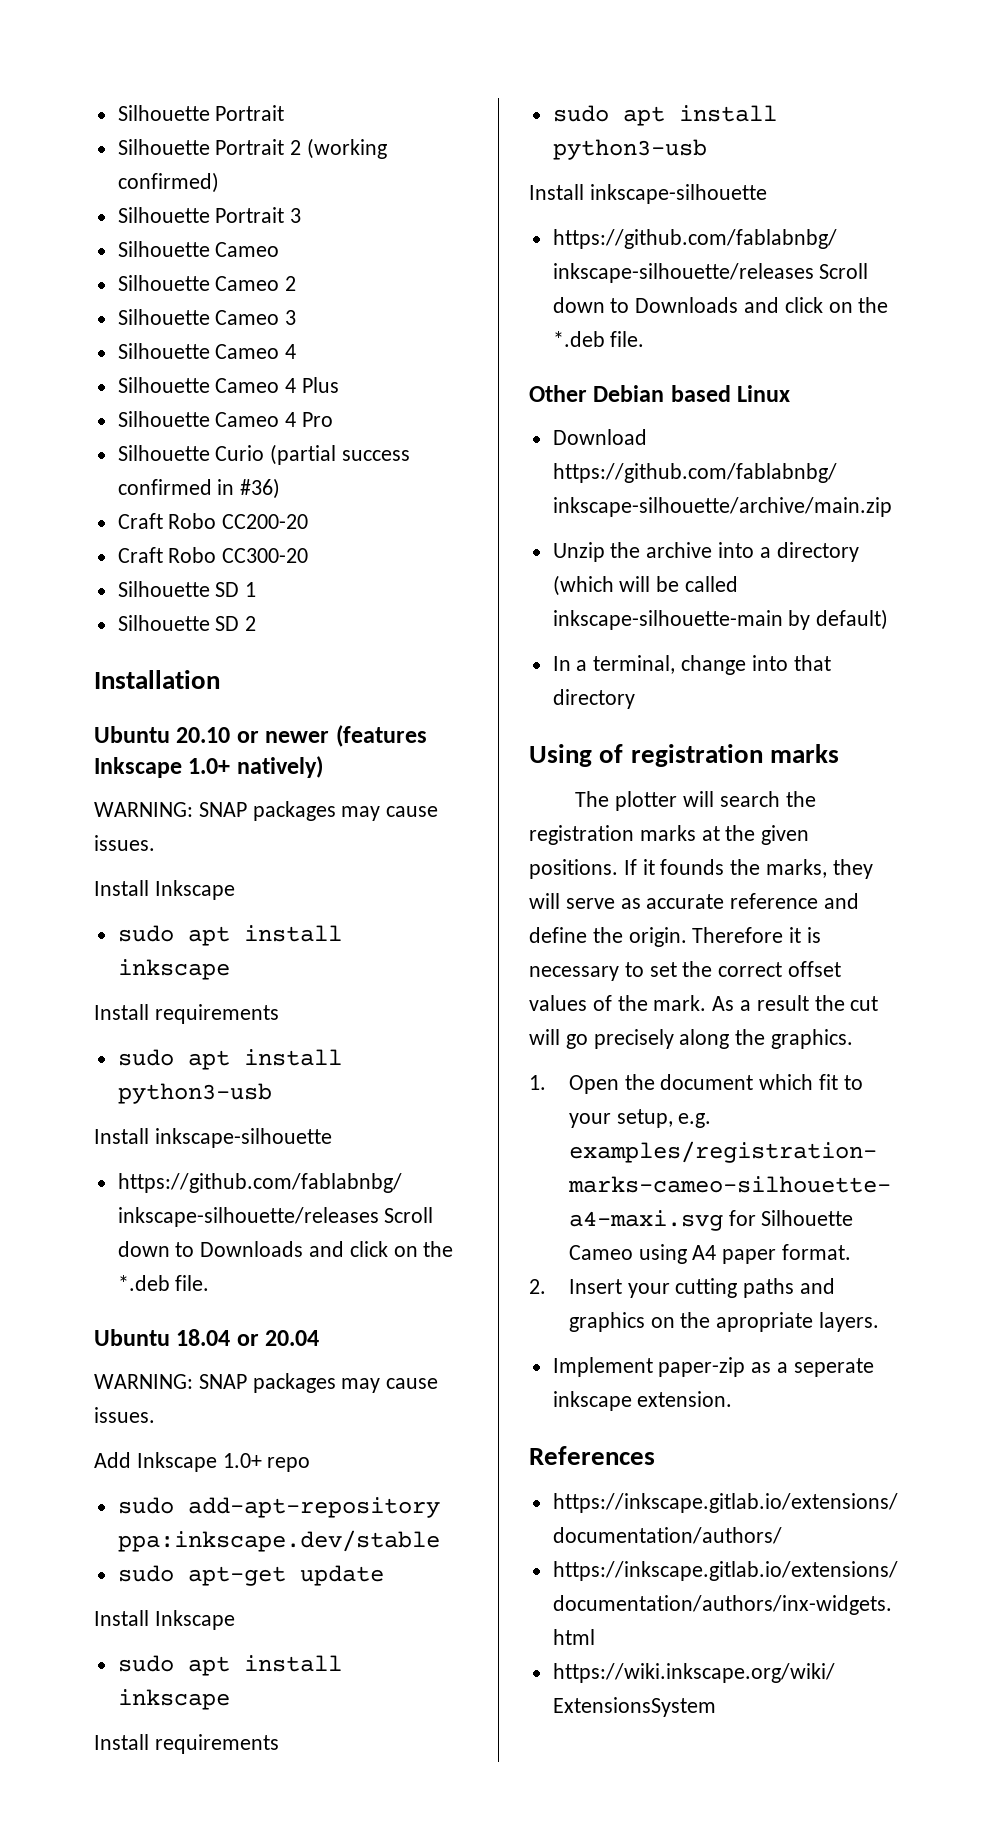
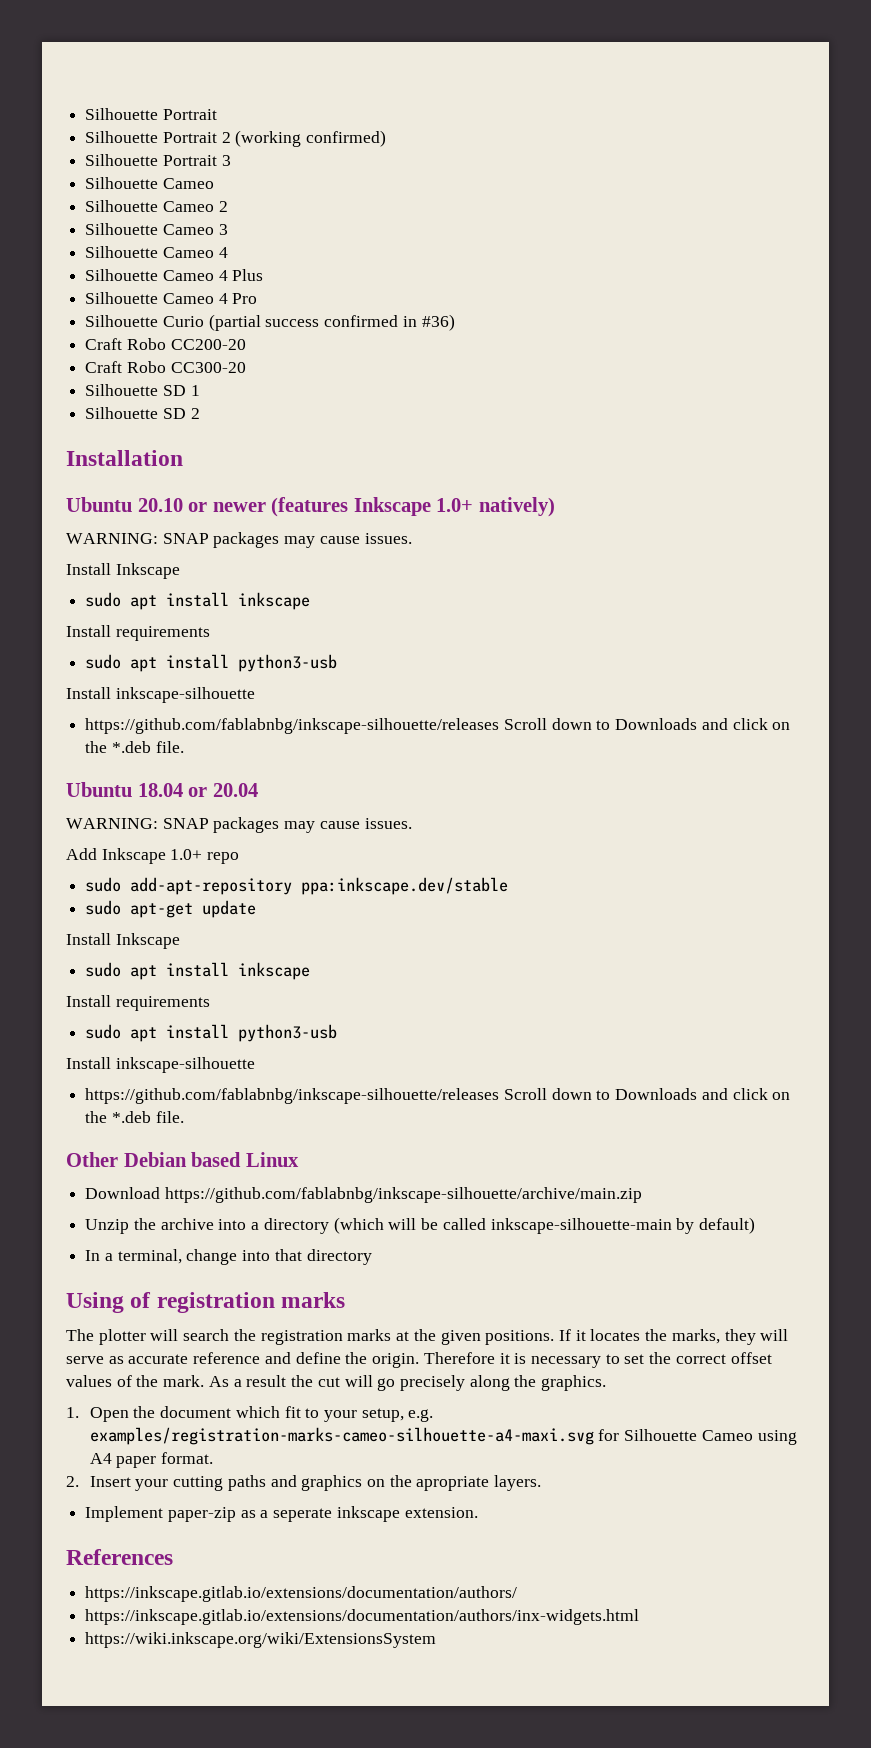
[660,859,725,875] founds -> [590,1329,641,1341] locates

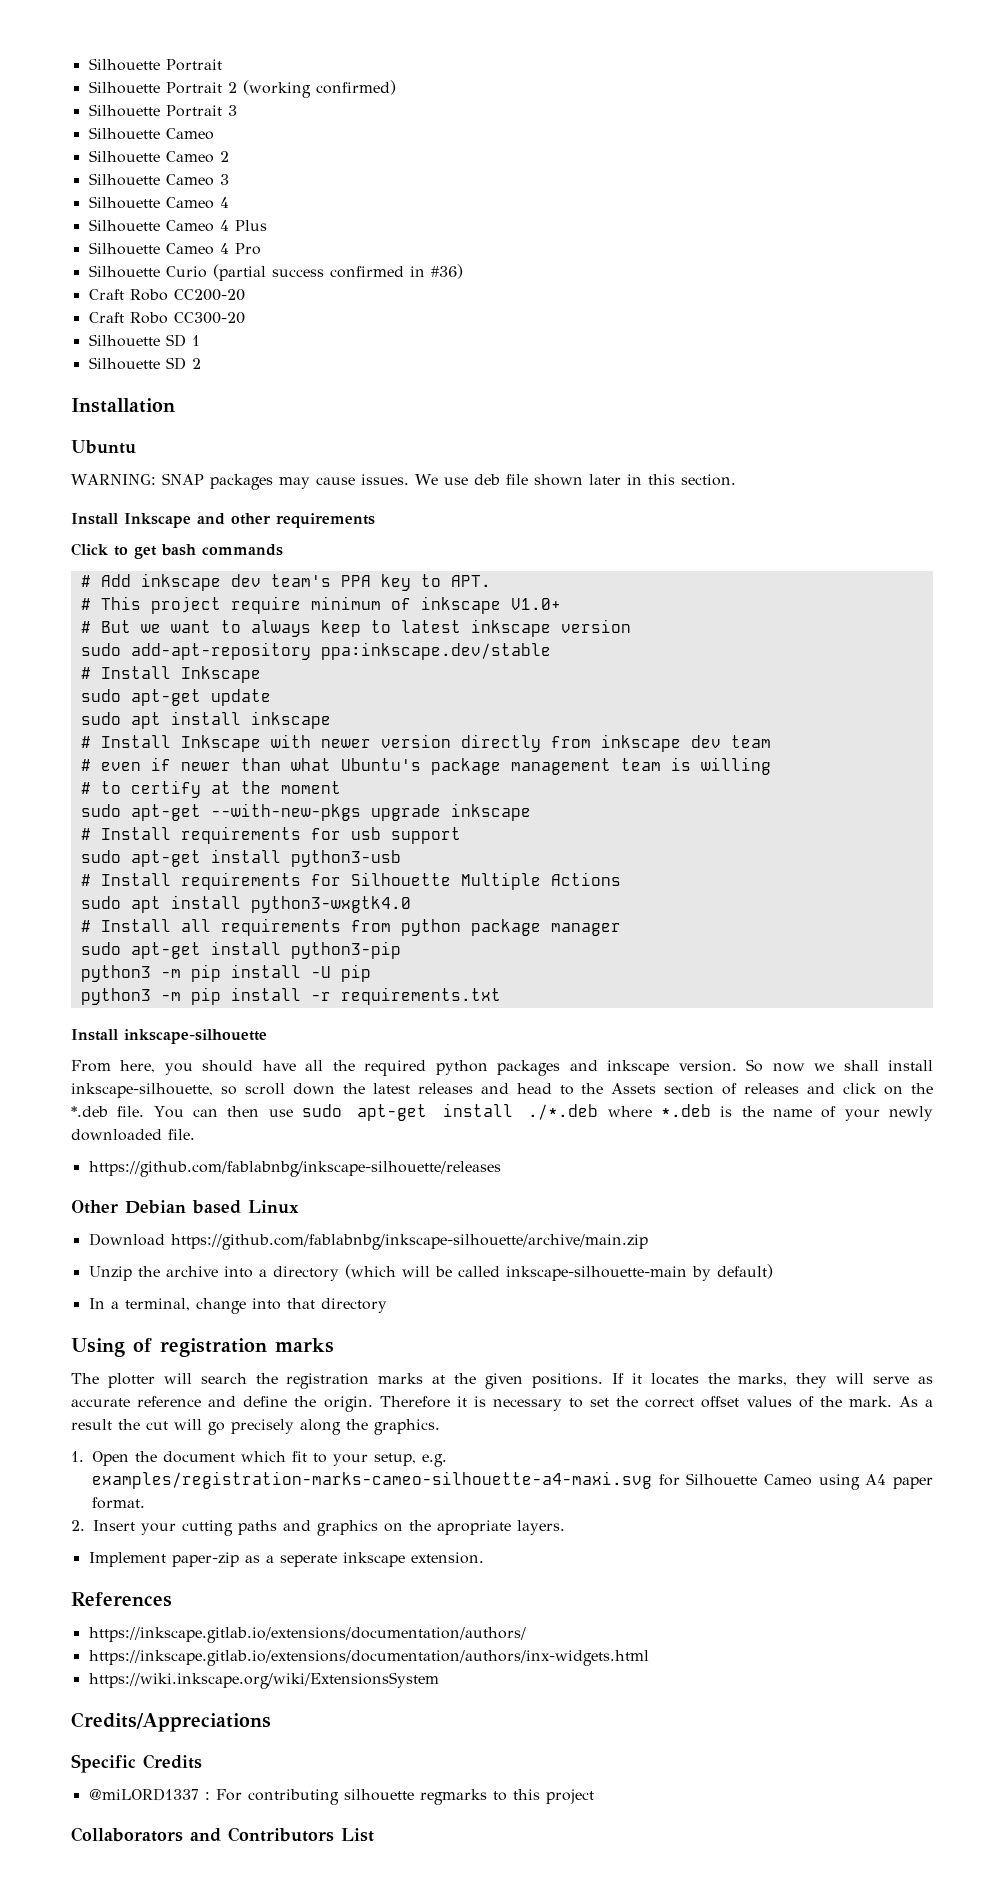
[137,497,555,517] [66,532,412,548] [66,563,180,579] [85,592,311,610] [66,625,210,641] [85,654,338,672] [66,687,255,703] [85,718,791,734] [85,741,184,753] [66,782,258,797] [66,817,412,833] [66,848,240,864] [85,877,509,895] [85,900,257,918] [66,933,180,949] [85,962,311,980] [66,995,210,1011] [85,1024,338,1042] [66,1057,255,1073] [85,1088,791,1104] [85,1111,184,1123] 20.10 or newer (features Inkscape 1.0+ natively) // WARNING: SNAP packages may cause issues. // Install Inkscape // sudo apt install inkscape // Install requirements // sudo apt install python3-usb // Install inkscape-silhouette // https://github.com/fablabnbg/inkscape-silhouette/releases Scroll down to Downloads and click on the *.deb file. // Ubuntu 18.04 or 20.04 // WARNING: SNAP packages may cause issues. // Add Inkscape 1.0+ repo // sudo add-apt-repository ppa:inkscape.dev/stable // sudo apt-get update // Install Inkscape // sudo apt install inkscape // Install requirements // sudo apt install python3-usb // Install inkscape-silhouette // https://github.com/fablabnbg/inkscape-silhouette/releases Scroll down to Downloads and click on the *.deb file. -> [71,473,736,490] [71,513,375,528] [71,543,283,559] [80,573,491,591] [80,596,561,614] [80,619,631,637] [80,642,551,660] [80,666,261,683] [80,689,271,706] [80,711,331,729] [80,734,771,752] [80,757,771,775] [80,780,341,798] [80,803,531,821] [80,826,461,844] [80,849,401,867] [80,872,621,890] [80,895,411,913] [80,918,621,936] [80,941,401,959] [80,964,371,982] [80,987,501,1005] [71,1029,267,1044] [71,1059,934,1076] [71,1083,934,1098] [71,1103,934,1121] [71,1129,195,1141] [88,1161,501,1177] // WARNING: SNAP packages may cause issues. We use deb file shown later in this section. // Install Inkscape and other requirements // Click to get bash commands // # Add inkscape dev team's PPA key to APT. // # This project require minimum of inkscape V1.0+ // # But we want to always keep to latest inkscape version // sudo add-apt-repository ppa:inkscape.dev/stable // # Install Inkscape // sudo apt-get update // sudo apt install inkscape // # Install Inkscape with newer version directly from inkscape dev team // # even if newer than what Ubuntu's package management team is willing // # to certify at the moment // sudo apt-get --with-new-pkgs upgrade inkscape // # Install requirements for usb support // sudo apt-get install python3-usb // # Install requirements for Silhouette Multiple Actions // sudo apt install python3-wxgtk4.0 // # Install all requirements from python package manager // sudo apt-get install python3-pip // python3 -m pip install -U pip // python3 -m pip install -r requirements.txt // Install inkscape-silhouette // From here, you should have all the required python packages and inkscape version. So now we shall install inkscape-silhouette, so scroll down the latest releases and head to the Assets section of releases and click on the *.deb file. You can then use sudo apt-get install ./*.deb where *.deb is the name of your newly downloaded file. // https://github.com/fablabnbg/inkscape-silhouette/releases
(437, 1640) none -> [71,1712,271,1732] [71,1754,202,1773] [88,1788,594,1805] [71,1827,374,1842] // Credits/Appreciations // Specific Credits // @miLORD1337 : For contributing silhouette regmarks to this project // Collaborators and Contributors List

